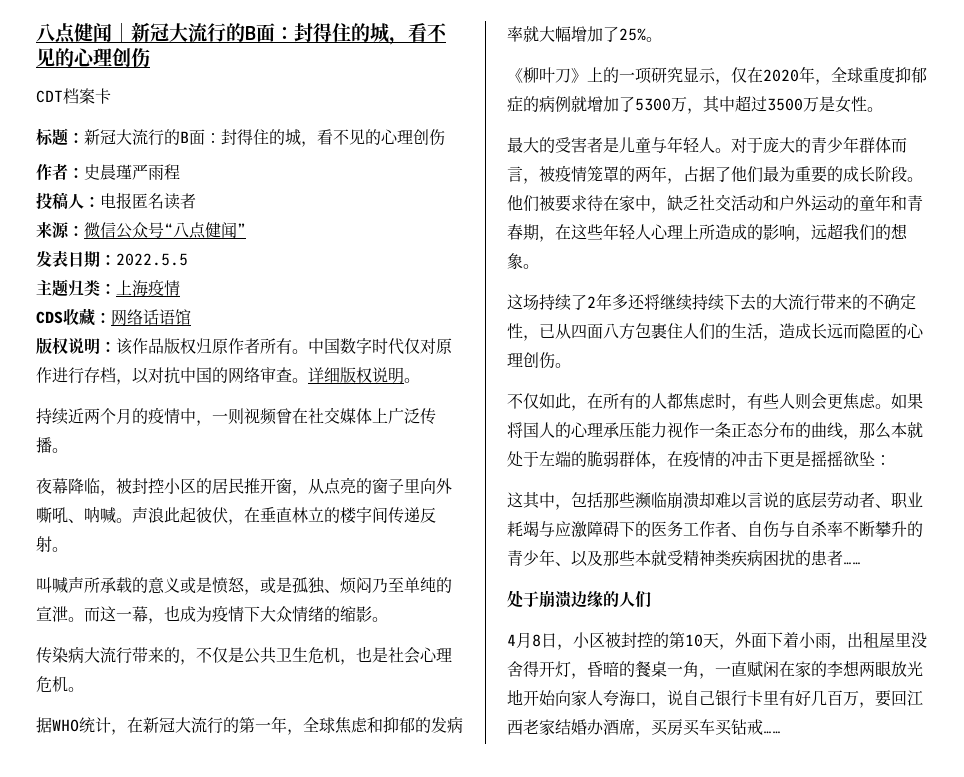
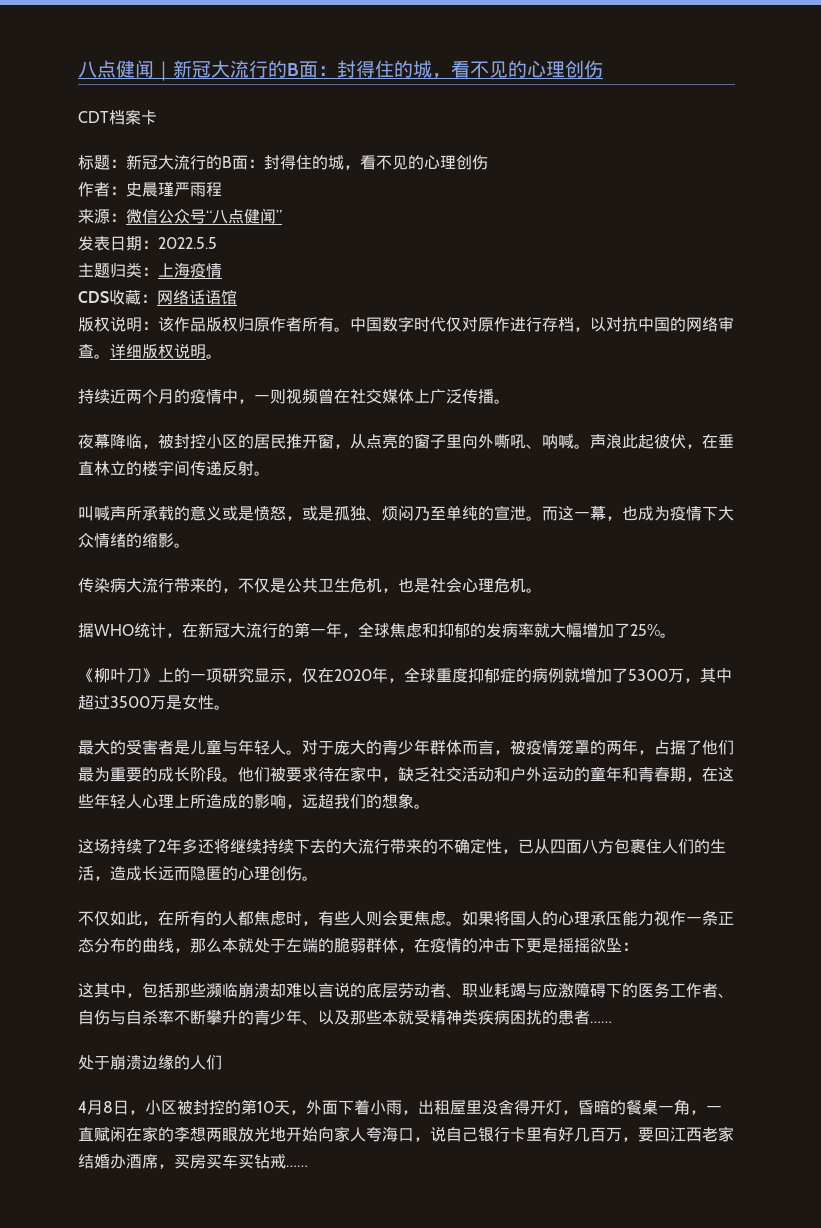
[36,192,196,210] // 投稿人：电报匿名读者 -> (222, 189) none

